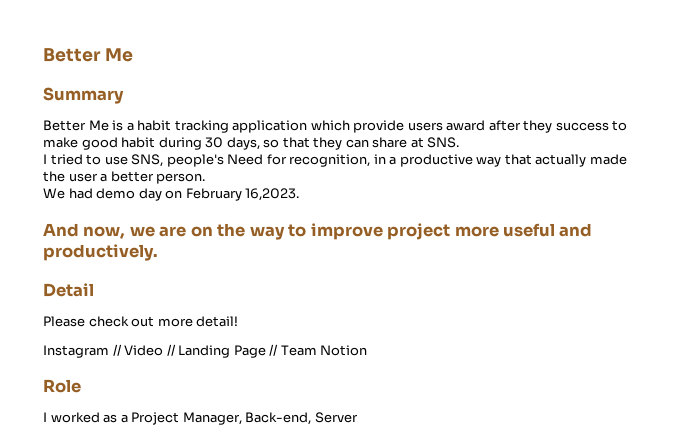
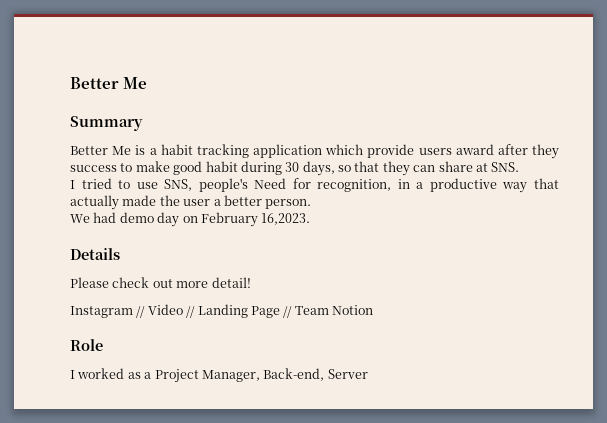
[43,223,593,240] [43,244,158,261] [43,283,94,297] And now, we are on the way to improve project more useful and productively. // Detail -> [70,248,120,260] Details

